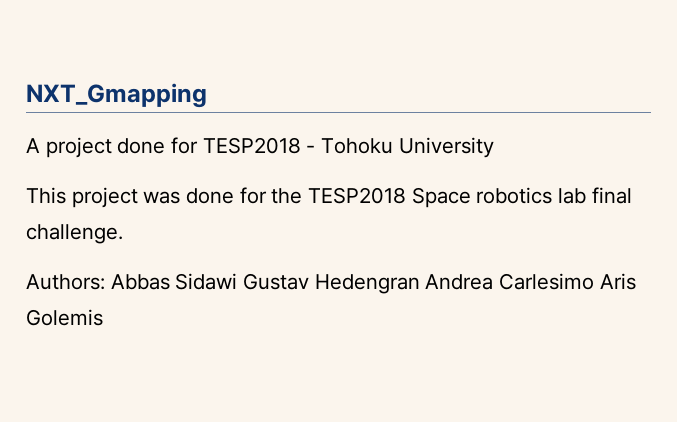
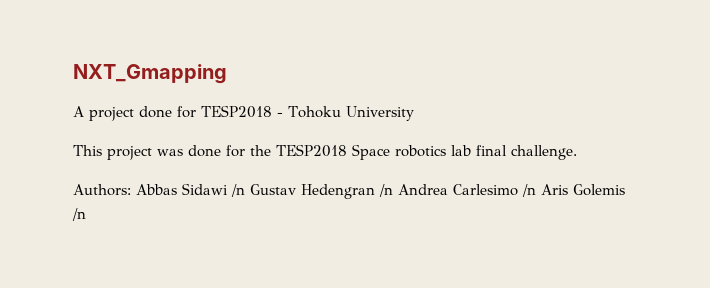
(238, 281) none -> [231,184,245,197] /n
(420, 284) none -> [379,184,393,197] /n
(595, 281) none -> [522,184,536,197] /n
(103, 317) none -> [72,208,86,221] /n

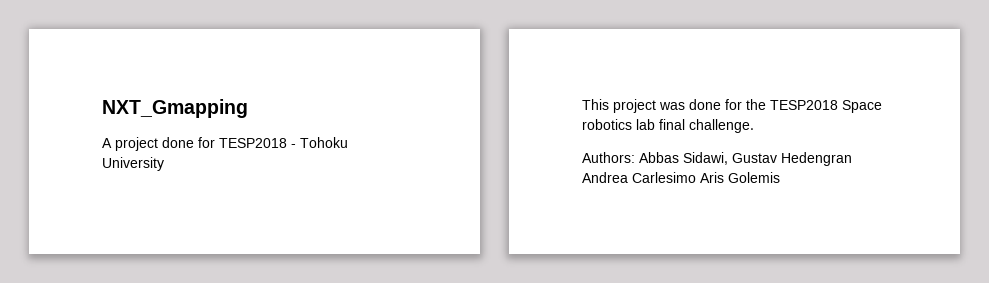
[182,183,245,197] Sidawi /n -> [683,152,728,165] Sidawi,
[379,184,393,197] /n -> (852, 159) none
[522,184,536,197] /n -> (696, 177) none
[72,208,86,221] /n -> (780, 177) none

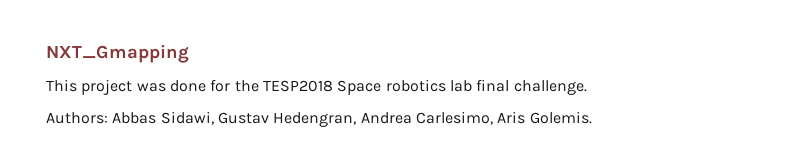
[102,137,348,151] [102,157,164,171] // A project done for TESP2018 - Tohoku University -> (189, 53) none
[781,152,852,166] [582,172,780,183] Hedengran Andrea Carlesimo Aris Golemis -> [273,111,592,127] Hedengran, Andrea Carlesimo, Aris Golemis.

